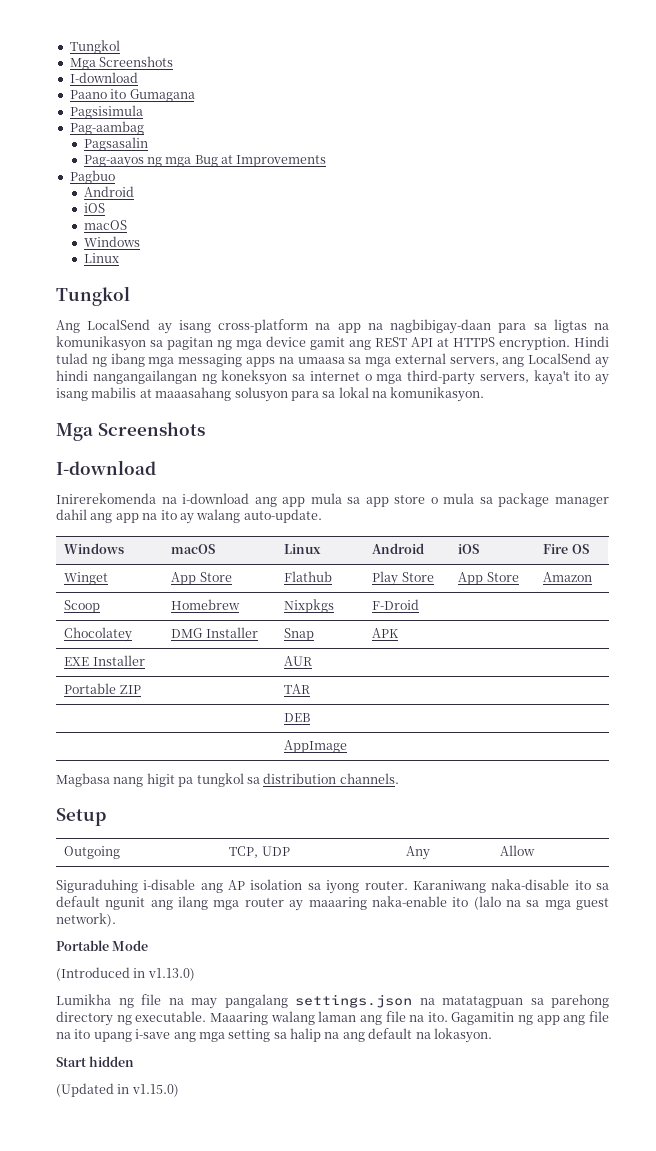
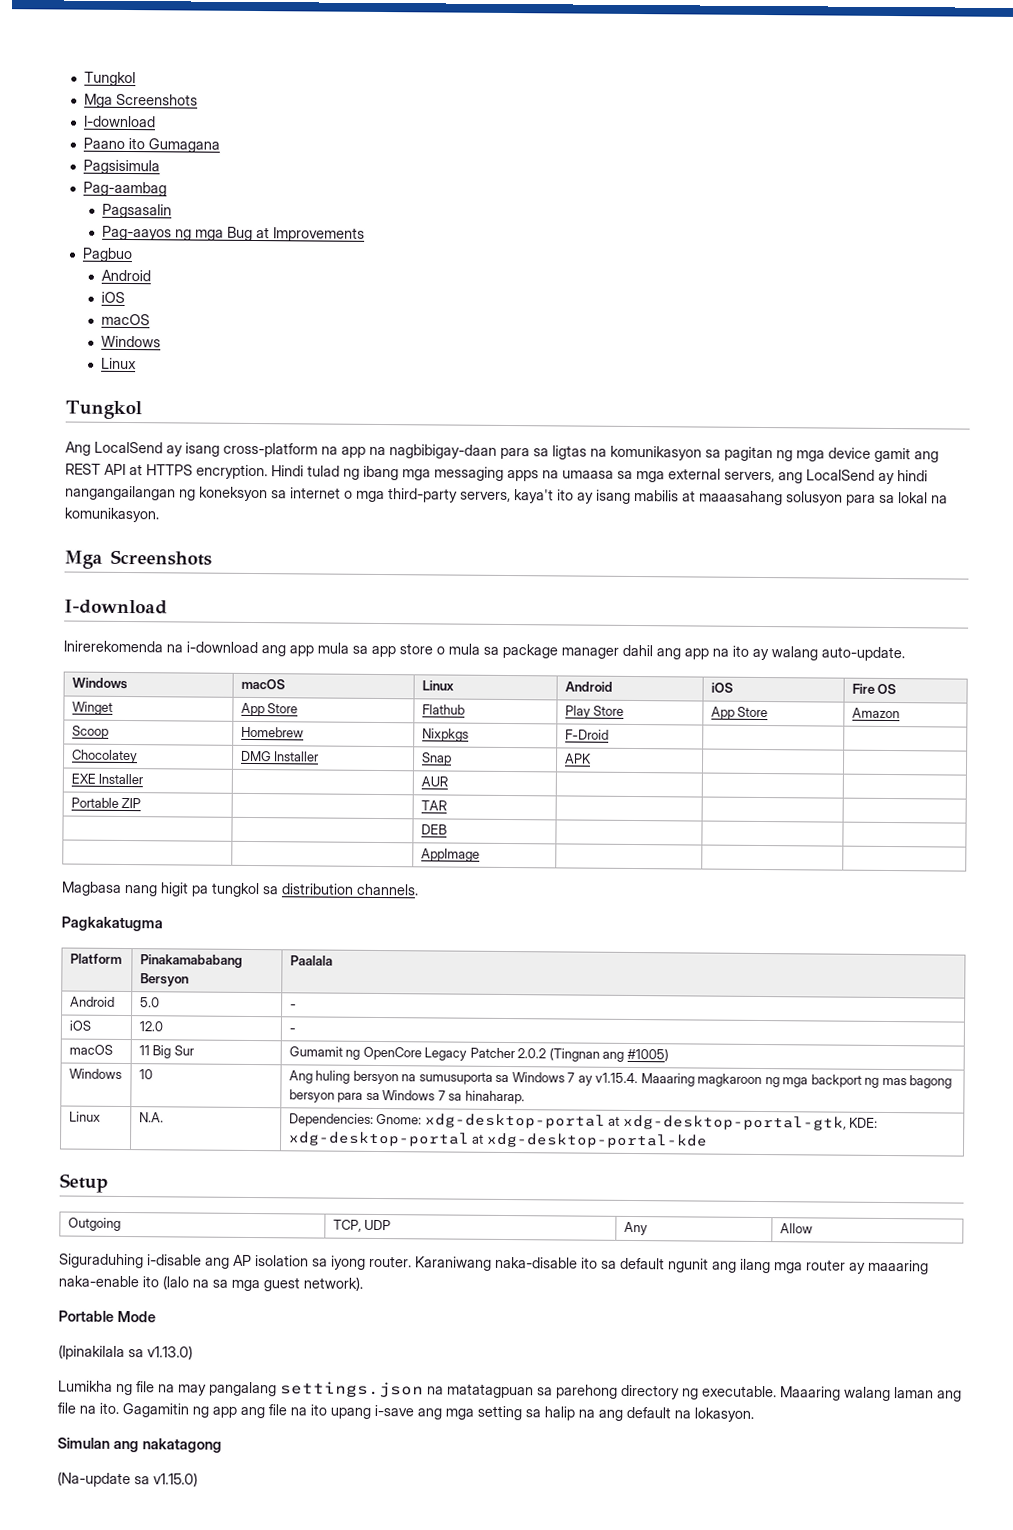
(399, 778) none -> [61,916,163,932] [69,953,122,964] [139,954,243,968] [139,973,189,987] [289,955,333,966] [69,996,115,1007] [139,997,160,1008] [289,1003,297,1009] [68,1020,91,1031] [138,1021,163,1032] [288,1027,296,1033] [68,1044,113,1055] [138,1045,194,1059] [288,1046,669,1062] [68,1068,122,1079] [138,1069,153,1080] [288,1070,953,1089] [288,1089,525,1105] [68,1111,101,1122] [138,1112,164,1123] [288,1113,879,1131] [288,1131,708,1149] // Pagkakatugma // Platform | Pinakamababang Bersyon | Paalala // Android | 5.0 | - // iOS | 12.0 | - // macOS | 11 Big Sur | Gumamit ng OpenCore Legacy Patcher 2.0.2 (Tingnan ang #1005) // Windows | 10 | Ang huling bersyon na sumusuporta sa Windows 7 ay v1.15.4. Maaaring magkaroon ng mga backport ng mas bagong bersyon para sa Windows 7 sa hinaharap. // Linux | N.A. | Dependencies: Gnome: xdg-desktop-portal at xdg-desktop-portal-gtk, KDE: xdg-desktop-portal at xdg-desktop-portal-kde
[56,967,146,981] (Introduced in -> [58,1344,144,1361] (Ipinakilala sa
[56,1056,135,1067] [56,1083,130,1097] Start hidden // (Updated in -> [57,1437,222,1453] [57,1471,150,1488] Simulan ang nakatagong // (Na-update sa

